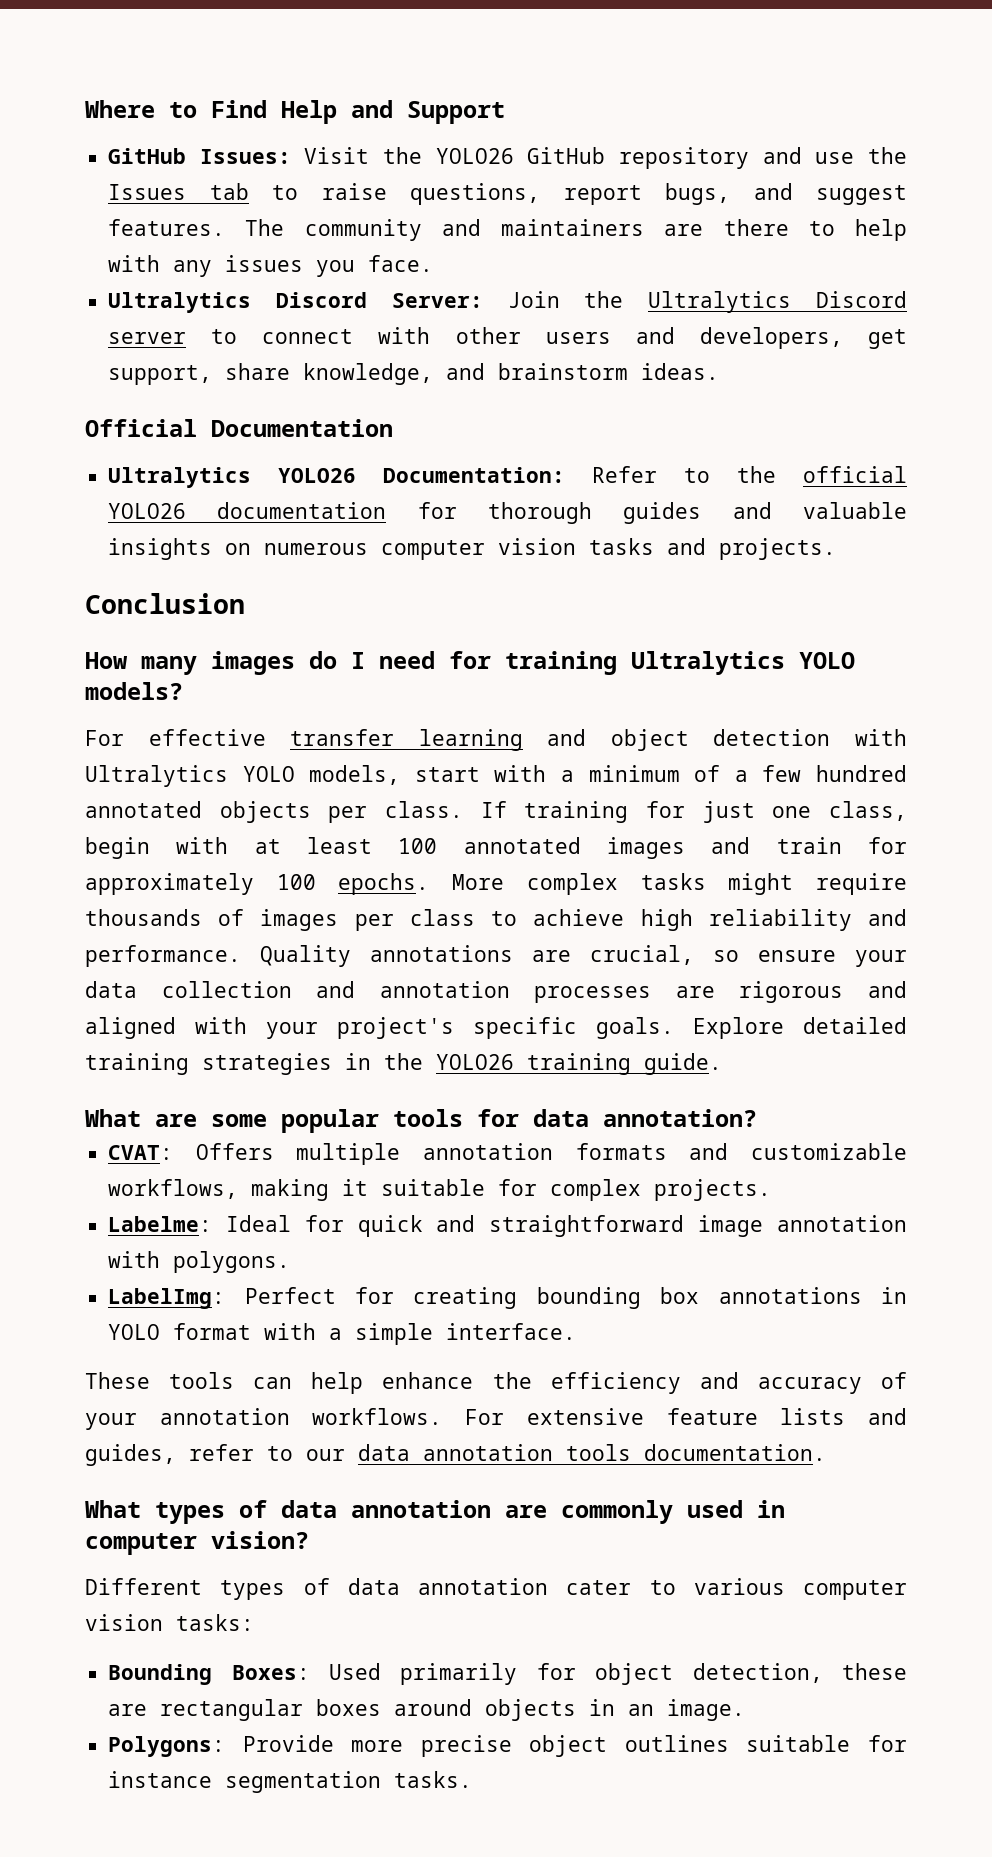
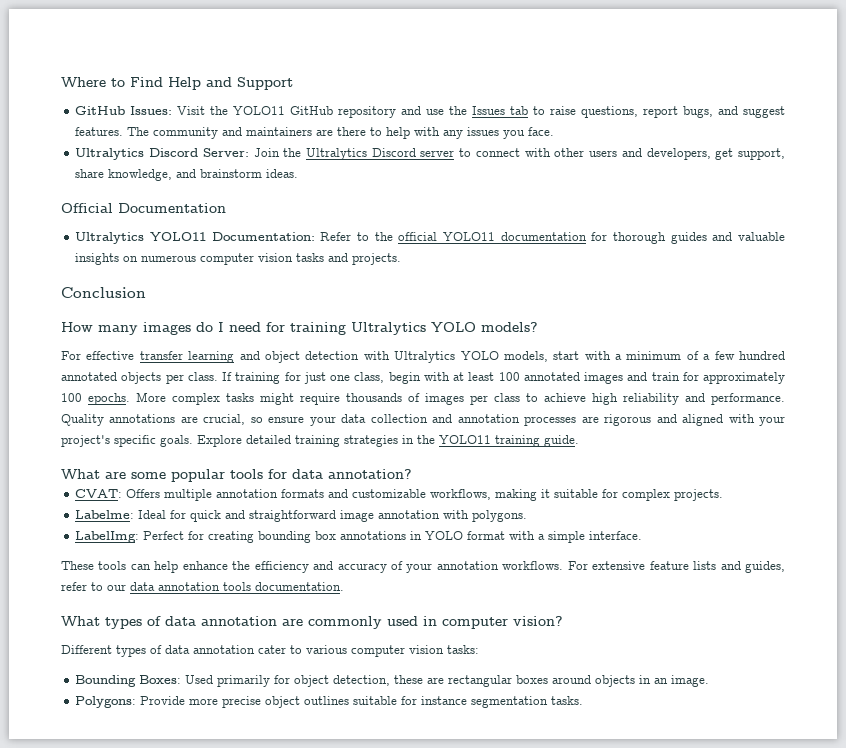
[435,148,514,164] YOLO26 -> [233,106,286,115] YOLO11
[278,468,357,483] YOLO26 -> [149,232,206,241] YOLO11
[108,503,187,519] YOLO26 -> [442,232,495,241] YOLO11
[436,1054,514,1070] YOLO26 -> [439,435,491,444] YOLO11

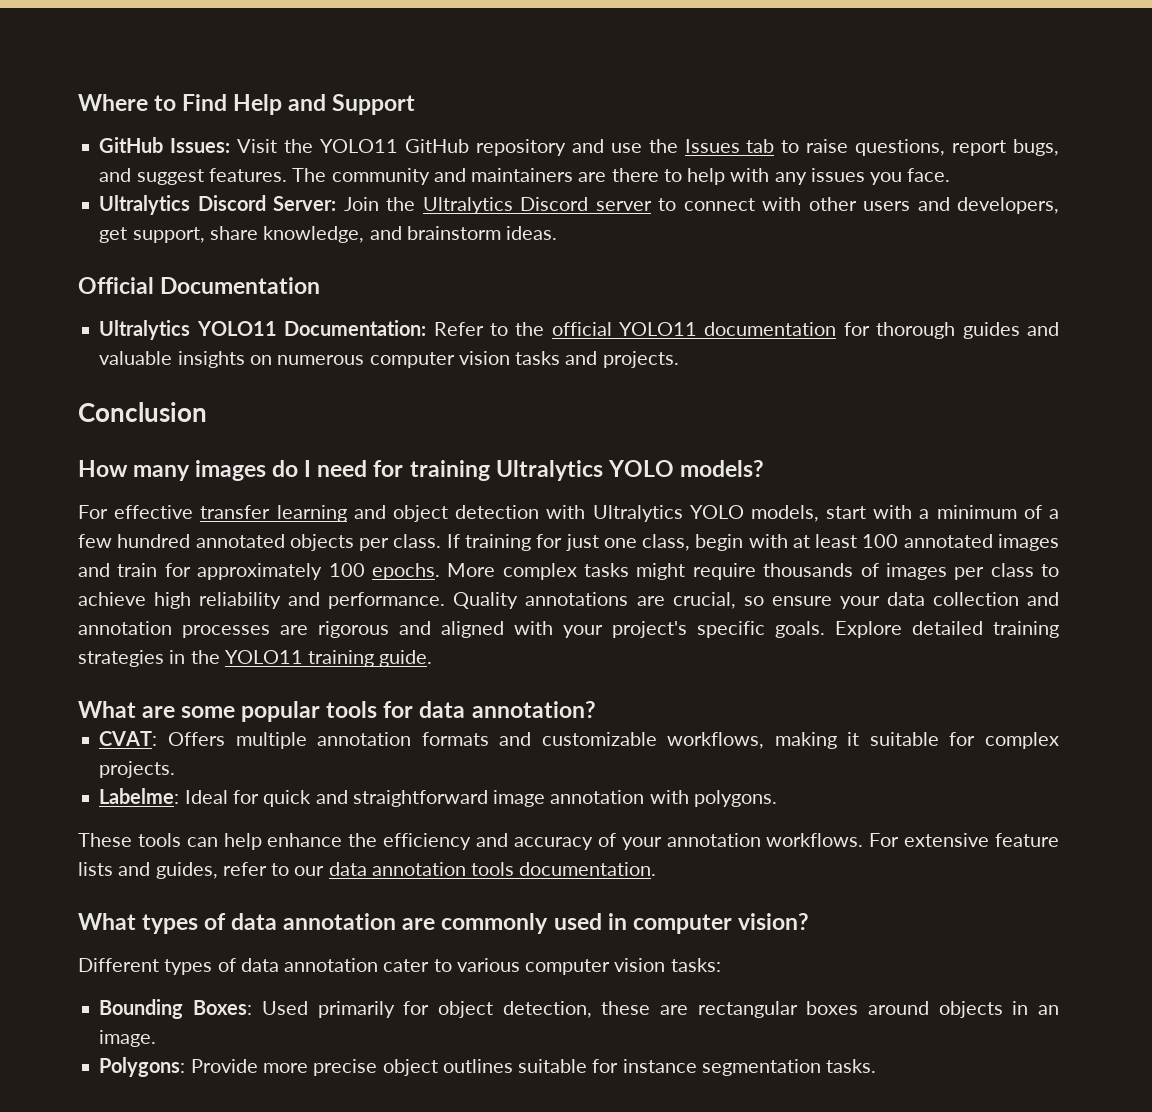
[75,531,643,543] // LabelImg: Perfect for creating bounding box annotations in YOLO format with a simple interface. -> (777, 798) none

